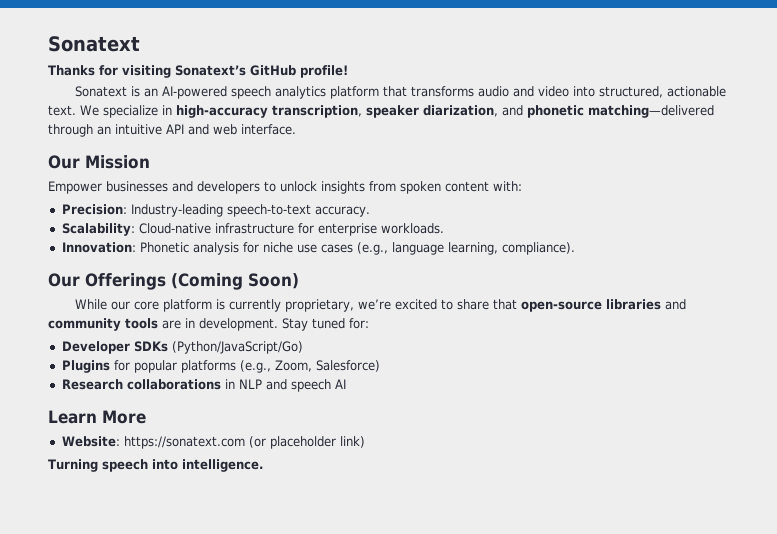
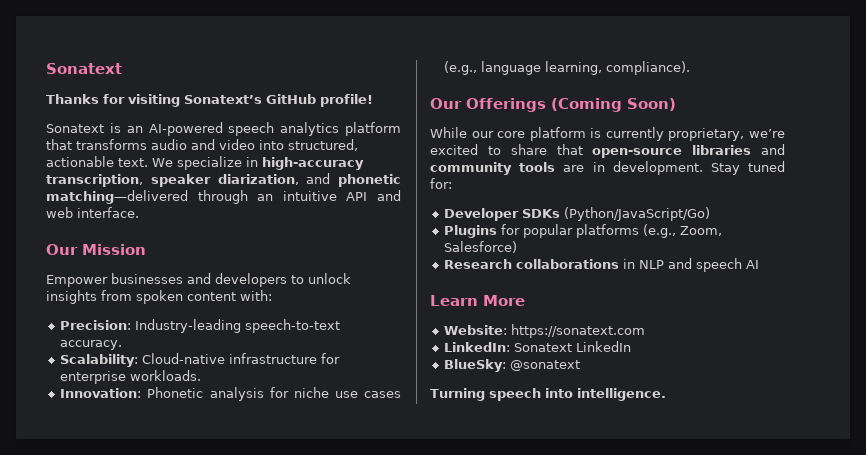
[248,436,365,449] (or placeholder link) -> [444,341,632,352] [444,359,581,372] // LinkedIn: Sonatext LinkedIn // BlueSky: @sonatext

